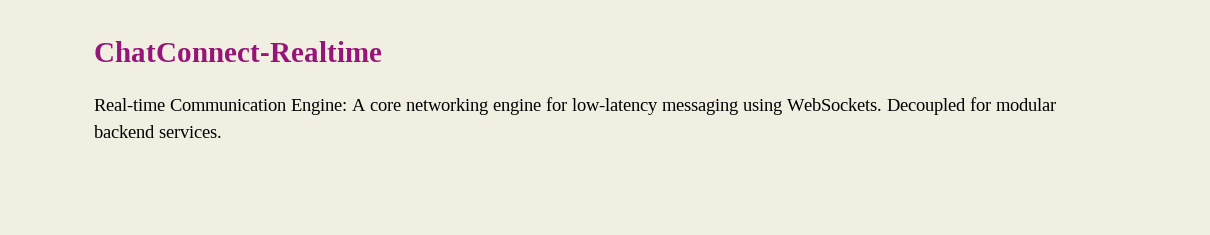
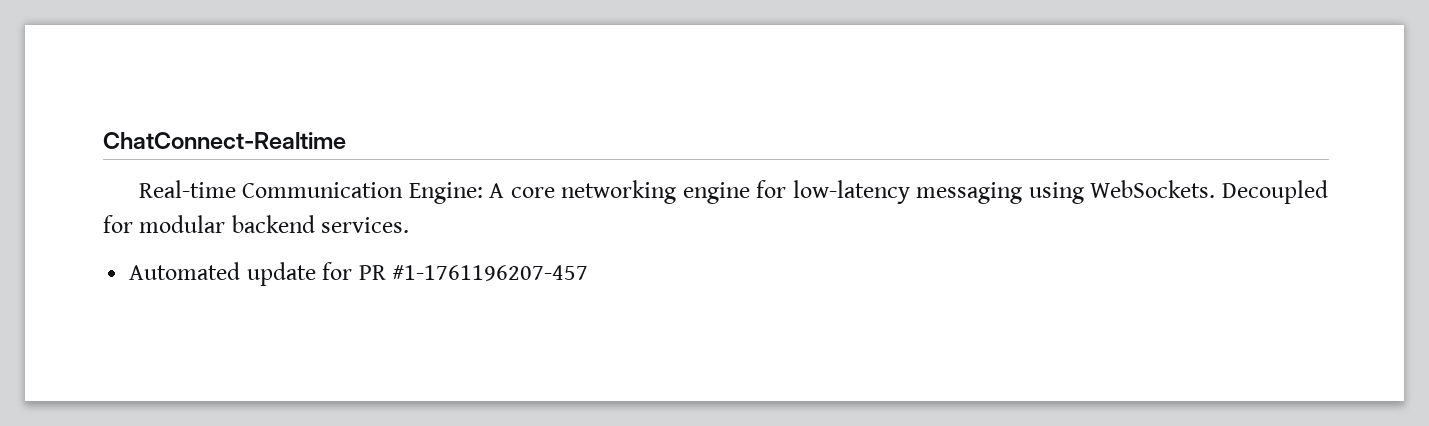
(222, 132) none -> [129,262,589,286] // Automated update for PR #1-1761196207-457

